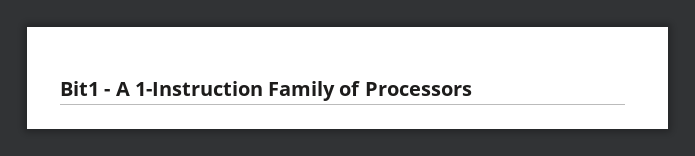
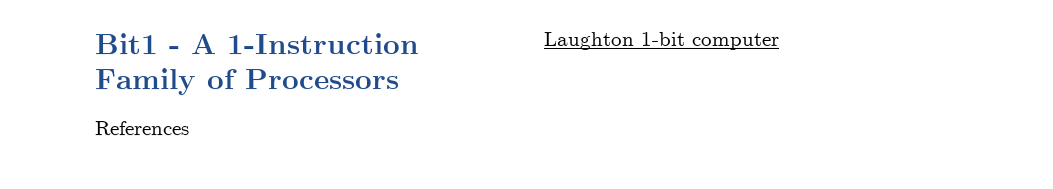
(472, 89) none -> [95,121,190,136] [543,31,779,50] // References // Laughton 1-bit computer

